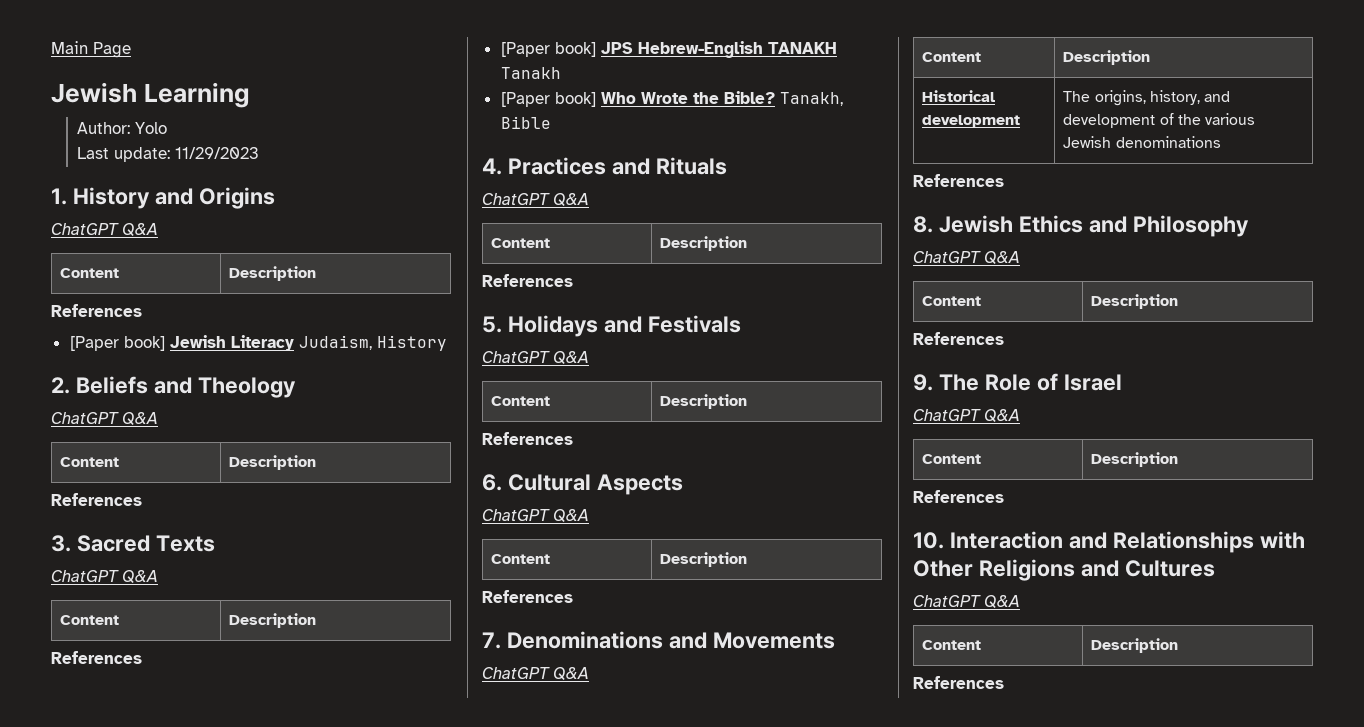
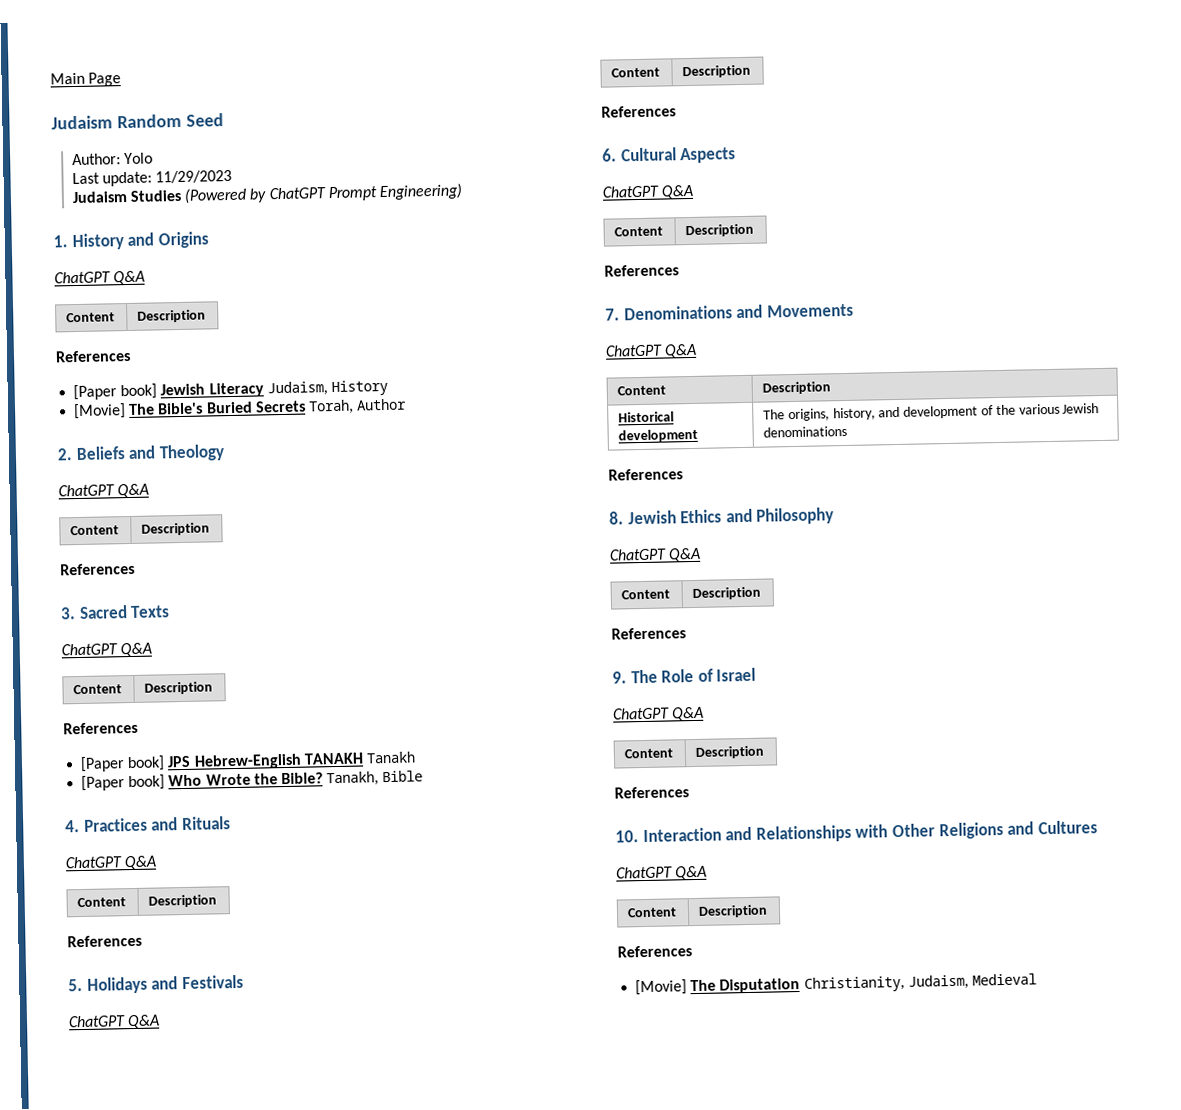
[51,82,250,108] Jewish Learning -> [51,113,224,130] Judaism Random Seed
(260, 153) none -> [71,183,464,204] // Judaism Studies (Powered by ChatGPT Prompt Engineering)
(447, 343) none -> [73,398,408,420] // [Movie] The Bible's Buried Secrets Torah, Author
(1004, 682) none -> [635,973,1037,996] // [Movie] The Disputation Christianity, Judaism, Medieval

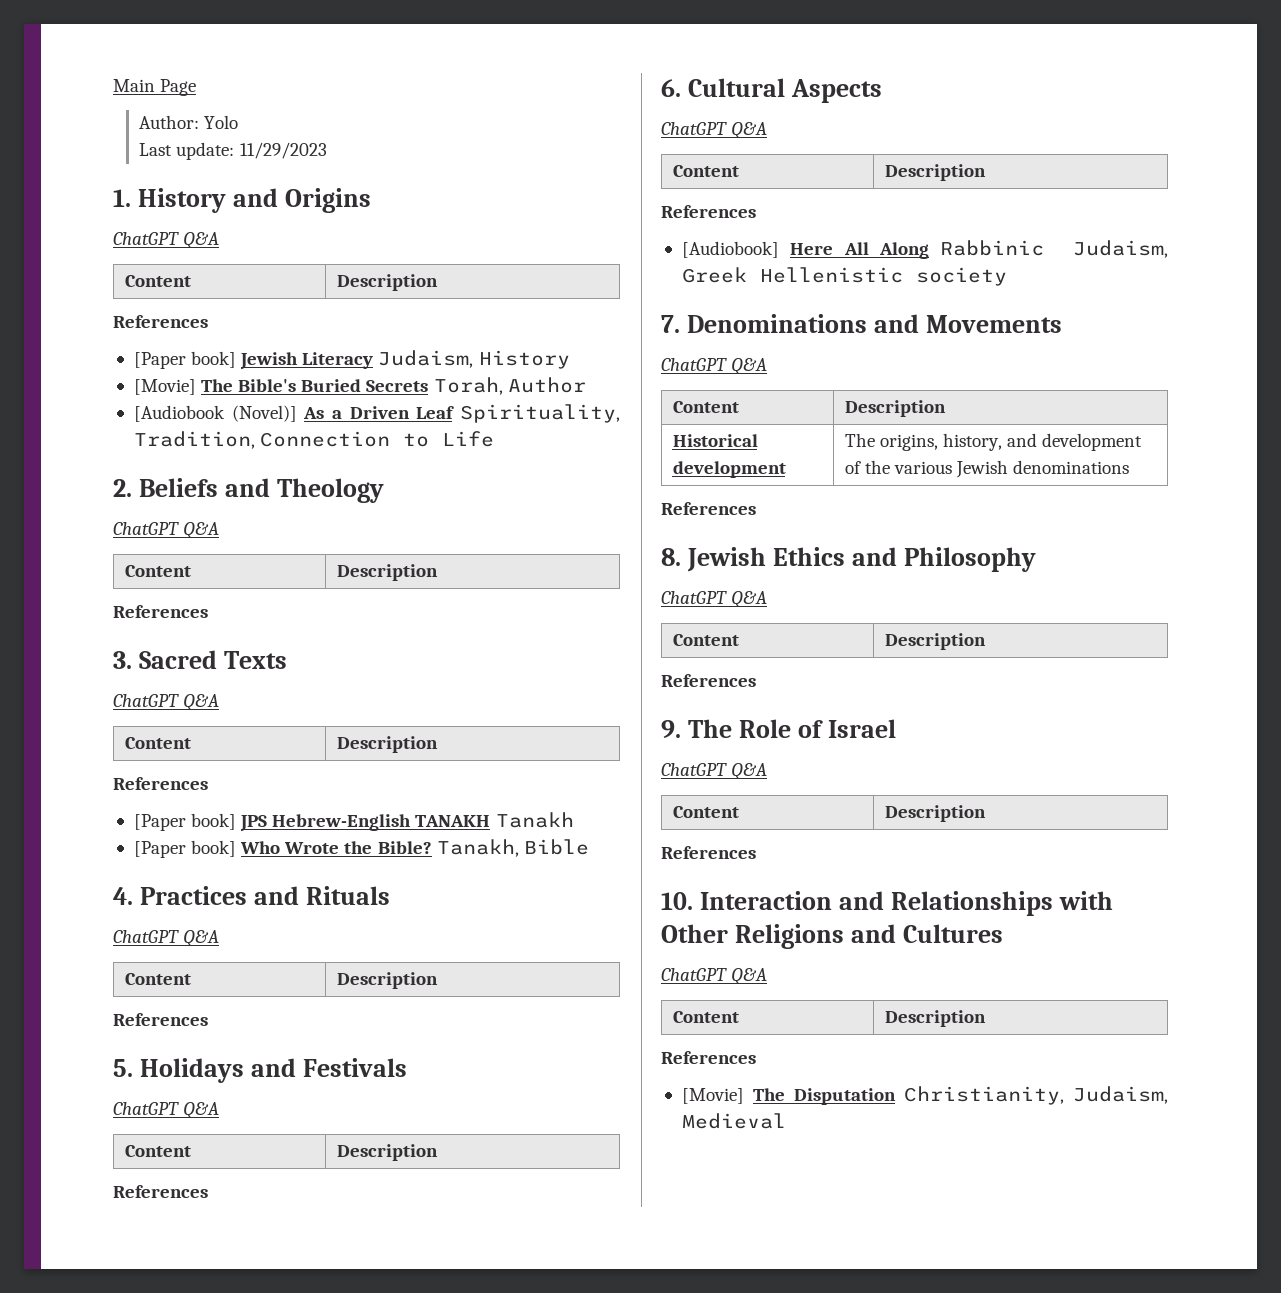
[51,113,224,130] // Judaism Random Seed -> (197, 87) none
[71,183,464,204] // Judaism Studies (Powered by ChatGPT Prompt Engineering) -> (327, 150) none
(408, 404) none -> [133,404,620,423] [133,431,495,449] // [Audiobook (Novel)] As a Driven Leaf Spirituality, Tradition, Connection to Life
(679, 270) none -> [681,240,1168,259] [681,267,1007,286] // [Audiobook] Here All Along Rabbinic Judaism, Greek Hellenistic society

